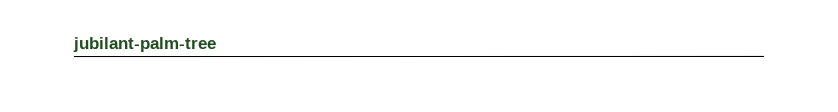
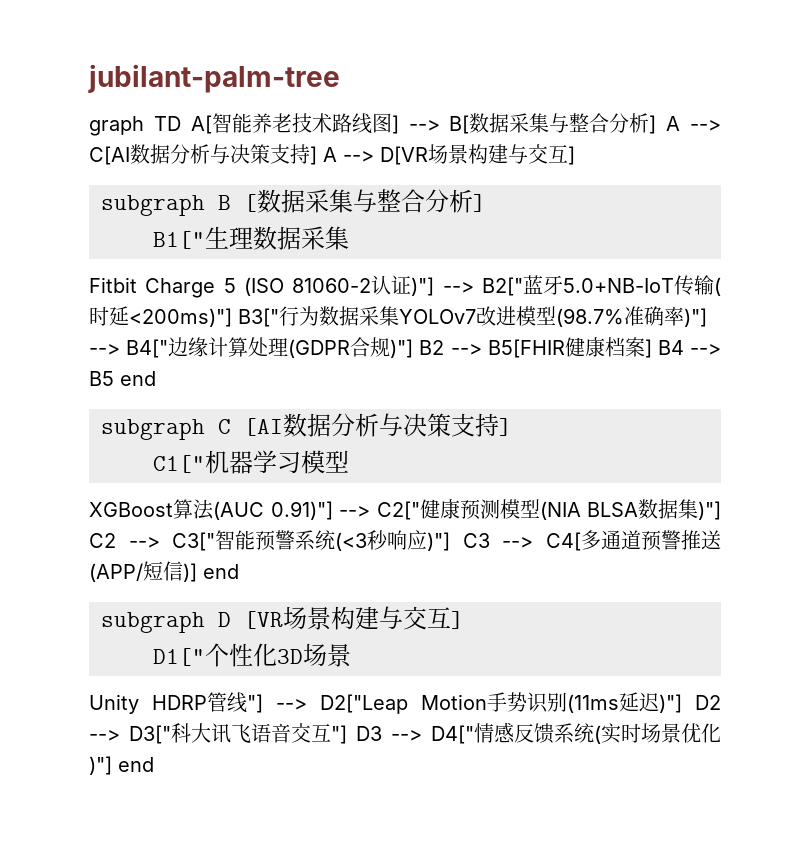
(216, 45) none -> [89,113,721,136] [89,144,575,165] [101,189,486,216] [153,226,349,250] [89,275,721,298] [89,306,707,327] [89,337,721,358] [89,371,156,386] [101,413,512,440] [153,450,349,474] [89,499,721,520] [89,530,721,551] [89,561,239,582] [101,606,464,633] [153,643,351,667] [89,692,721,714] [89,722,721,744] [89,756,154,775] // graph TD A[智能养老技术路线图] --> B[数据采集与整合分析] A --> C[AI数据分析与决策支持] A --> D[VR场景构建与交互] // subgraph B [数据采集与整合分析] // B1["生理数据采集 // Fitbit Charge 5 (ISO 81060-2认证)"] --> B2["蓝牙5.0+NB-IoT传输(时延<200ms)"] B3["行为数据采集YOLOv7改进模型(98.7%准确率)"] --> B4["边缘计算处理(GDPR合规)"] B2 --> B5[FHIR健康档案] B4 --> B5 end // subgraph C [AI数据分析与决策支持] // C1["机器学习模型 // XGBoost算法(AUC 0.91)"] --> C2["健康预测模型(NIA BLSA数据集)"] C2 --> C3["智能预警系统(<3秒响应)"] C3 --> C4[多通道预警推送(APP/短信)] end // subgraph D [VR场景构建与交互] // D1["个性化3D场景 // Unity HDRP管线"] --> D2["Leap Motion手势识别(11ms延迟)"] D2 --> D3["科大讯飞语音交互"] D3 --> D4["情感反馈系统(实时场景优化)"] end

